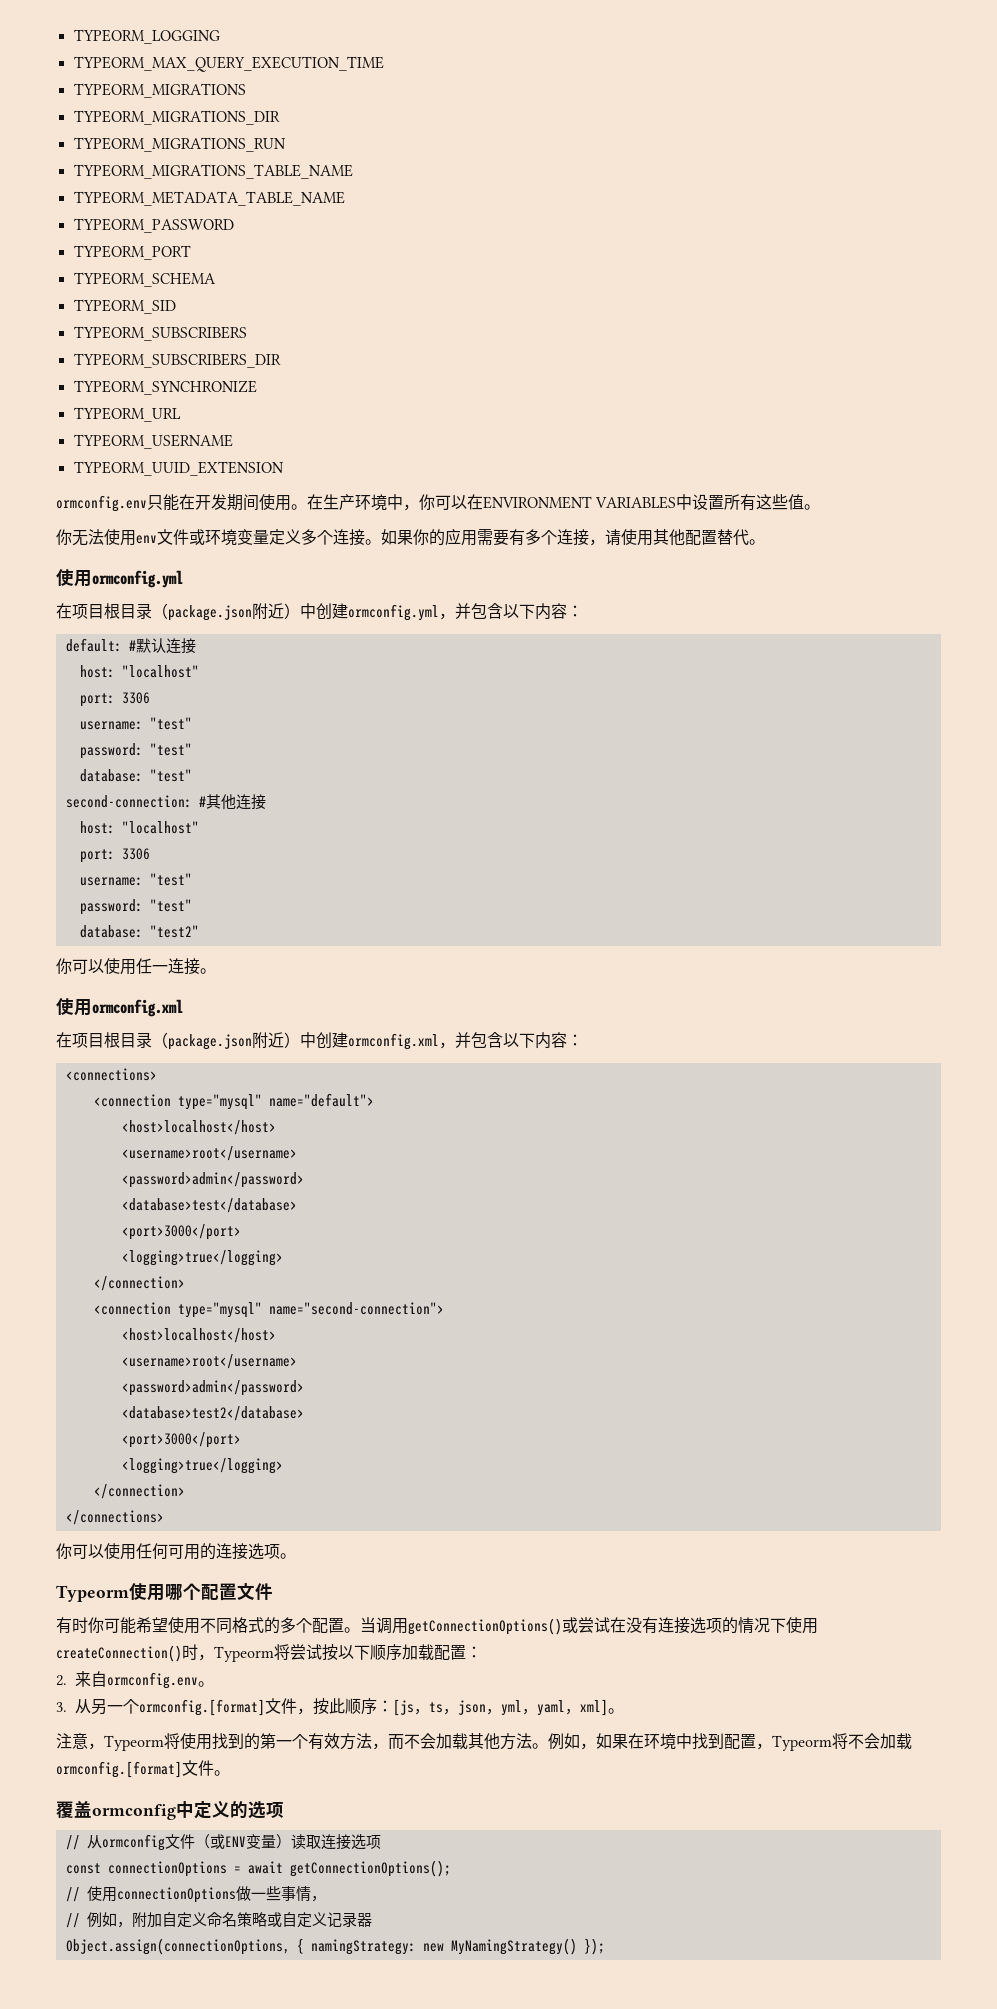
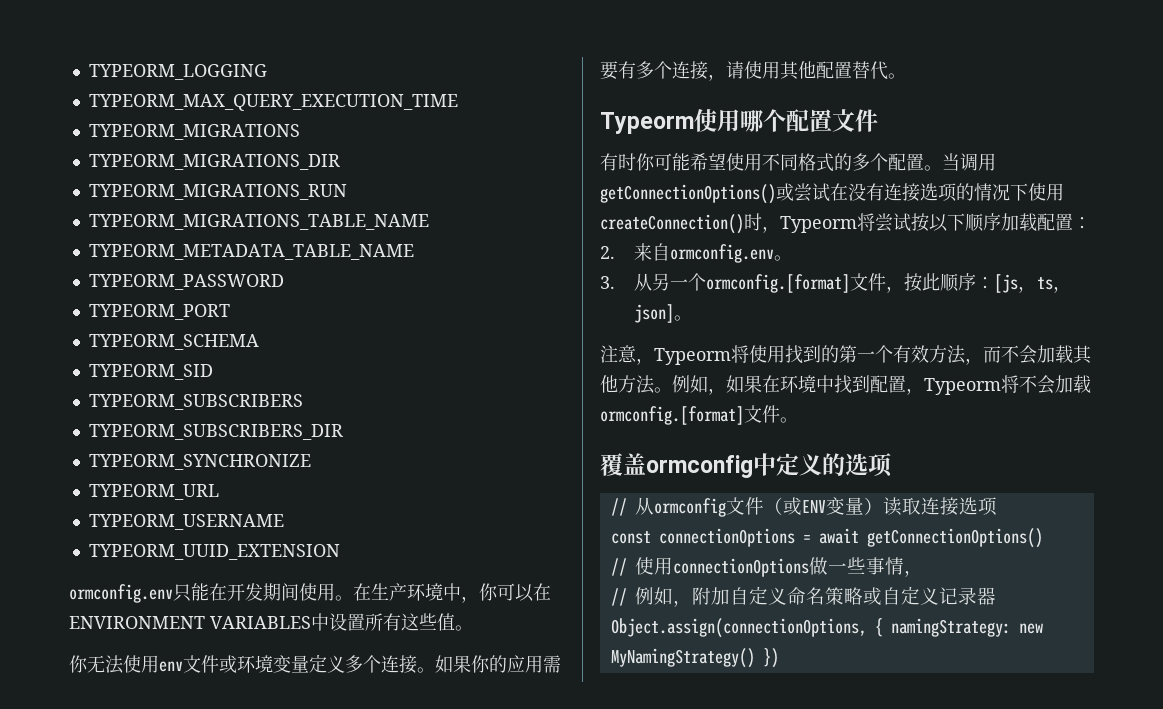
[56,569,183,588] [56,603,583,621] [65,638,196,654] [79,665,199,678] [79,692,150,707] [79,717,192,730] [79,743,192,759] [79,769,192,782] [65,794,266,810] [79,821,199,834] [79,848,150,863] [79,873,192,886] [79,899,192,915] [79,925,199,938] [56,958,216,975] [56,998,183,1017] [56,1032,583,1050] [65,1068,157,1081] [93,1093,374,1110] [121,1120,276,1135] [121,1146,297,1161] [121,1172,304,1188] [121,1198,297,1213] [121,1224,241,1240] [121,1250,283,1266] [93,1276,185,1291] [93,1302,444,1318] [121,1328,276,1343] [121,1354,297,1369] [121,1380,304,1396] [121,1406,304,1421] [121,1432,241,1448] [121,1458,283,1474] [93,1484,185,1499] [65,1510,164,1525] [56,1543,296,1560] // 使用ormconfig.yml // 在项目根目录（package.json附近）中创建ormconfig.yml，并包含以下内容： // default: #默认连接 // host: "localhost" // port: 3306 // username: "test" // password: "test" // database: "test" // second-connection: #其他连接 // host: "localhost" // port: 3306 // username: "test" // password: "test" // database: "test2" // 你可以使用任一连接。 // 使用ormconfig.xml // 在项目根目录（package.json附近）中创建ormconfig.xml，并包含以下内容： // <connections> // <connection type="mysql" name="default"> // <host>localhost</host> // <username>root</username> // <password>admin</password> // <database>test</database> // <port>3000</port> // <logging>true</logging> // </connection> // <connection type="mysql" name="second-connection"> // <host>localhost</host> // <username>root</username> // <password>admin</password> // <database>test2</database> // <port>3000</port> // <logging>true</logging> // </connection> // </connections> // 你可以使用任何可用的连接选项。 -> (906, 76) none
[458,1699,608,1716] json，yml，yaml，xml] -> [634,304,675,323] json]
[289,1860,451,1877] getConnectionOptions(); -> [866,528,1043,548] getConnectionOptions()
[583,1938,605,1955] }); -> [762,648,779,668] })

